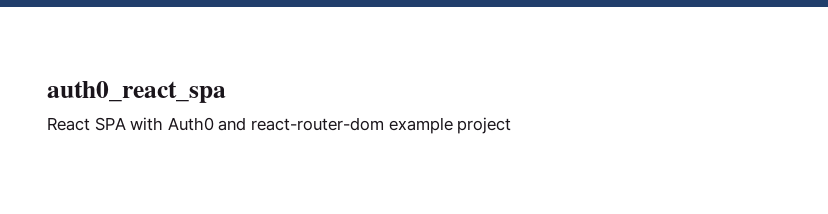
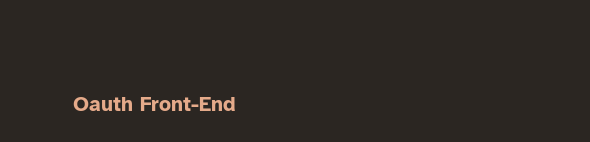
[47,81,226,103] [47,117,512,134] auth0_react_spa // React SPA with Auth0 and react-router-dom example project -> [73,97,236,111] Oauth Front-End

